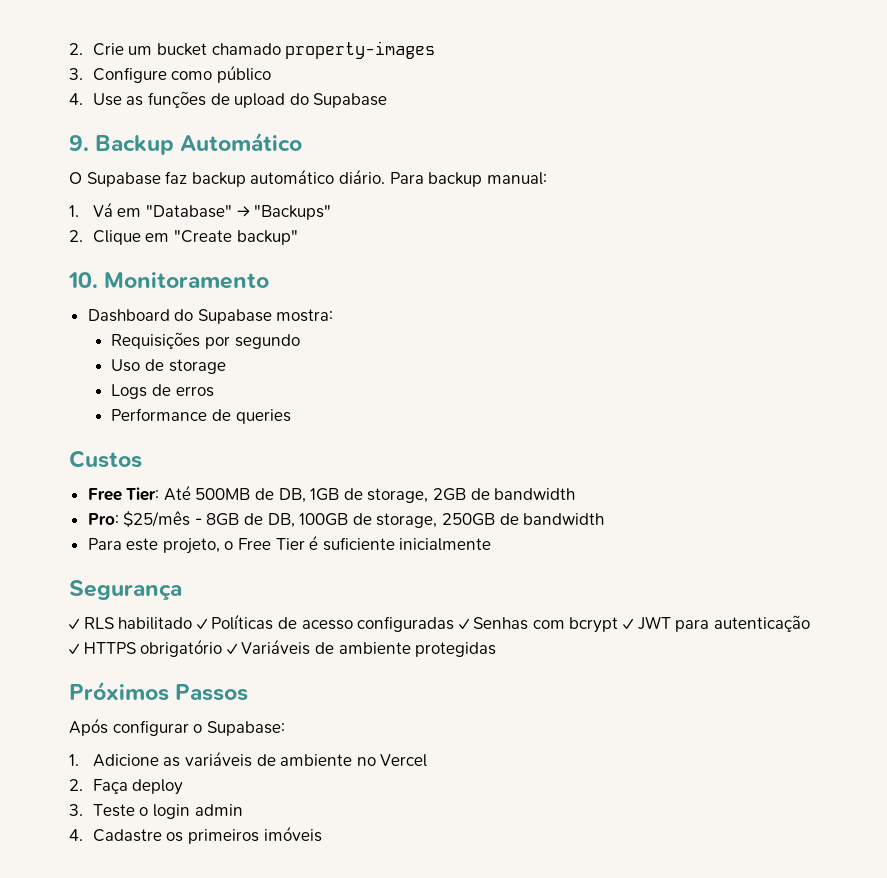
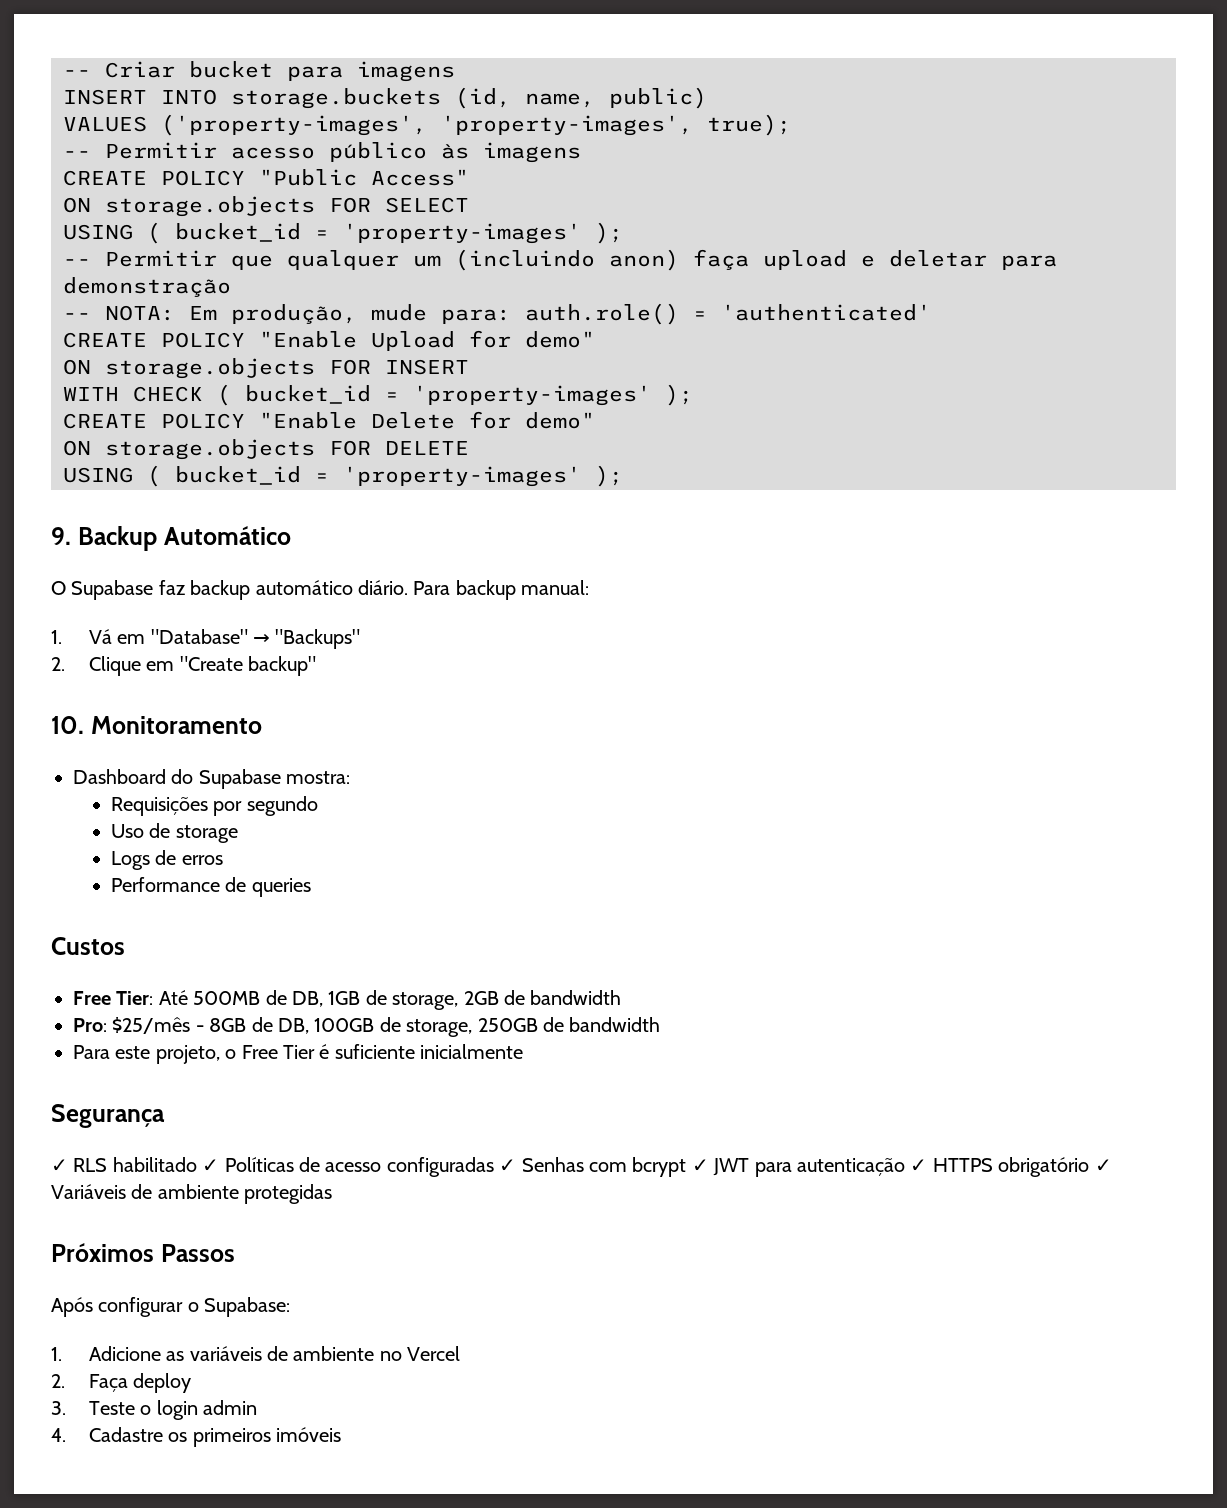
[69,41,436,59] [69,65,271,83] [69,91,388,108] 2. Crie um bucket chamado property-images // 3. Configure como público // 4. Use as funções de upload do Supabase -> [63,61,455,82] [63,87,707,109] [63,114,791,136] [63,142,581,163] [63,169,469,186] [63,196,469,217] [63,222,623,244] [63,249,1057,271] [63,277,231,297] [63,303,931,325] [63,330,595,351] [63,358,469,379] [63,384,693,406] [63,411,595,429] [63,439,469,460] [63,465,623,487] -- Criar bucket para imagens // INSERT INTO storage.buckets (id, name, public) // VALUES ('property-images', 'property-images', true); // -- Permitir acesso público às imagens // CREATE POLICY "Public Access" // ON storage.objects FOR SELECT // USING ( bucket_id = 'property-images' ); // -- Permitir que qualquer um (incluindo anon) faça upload e deletar para demonstração // -- NOTA: Em produção, mude para: auth.role() = 'authenticated' // CREATE POLICY "Enable Upload for demo" // ON storage.objects FOR INSERT // WITH CHECK ( bucket_id = 'property-images' ); // CREATE POLICY "Enable Delete for demo" // ON storage.objects FOR DELETE // USING ( bucket_id = 'property-images' );

